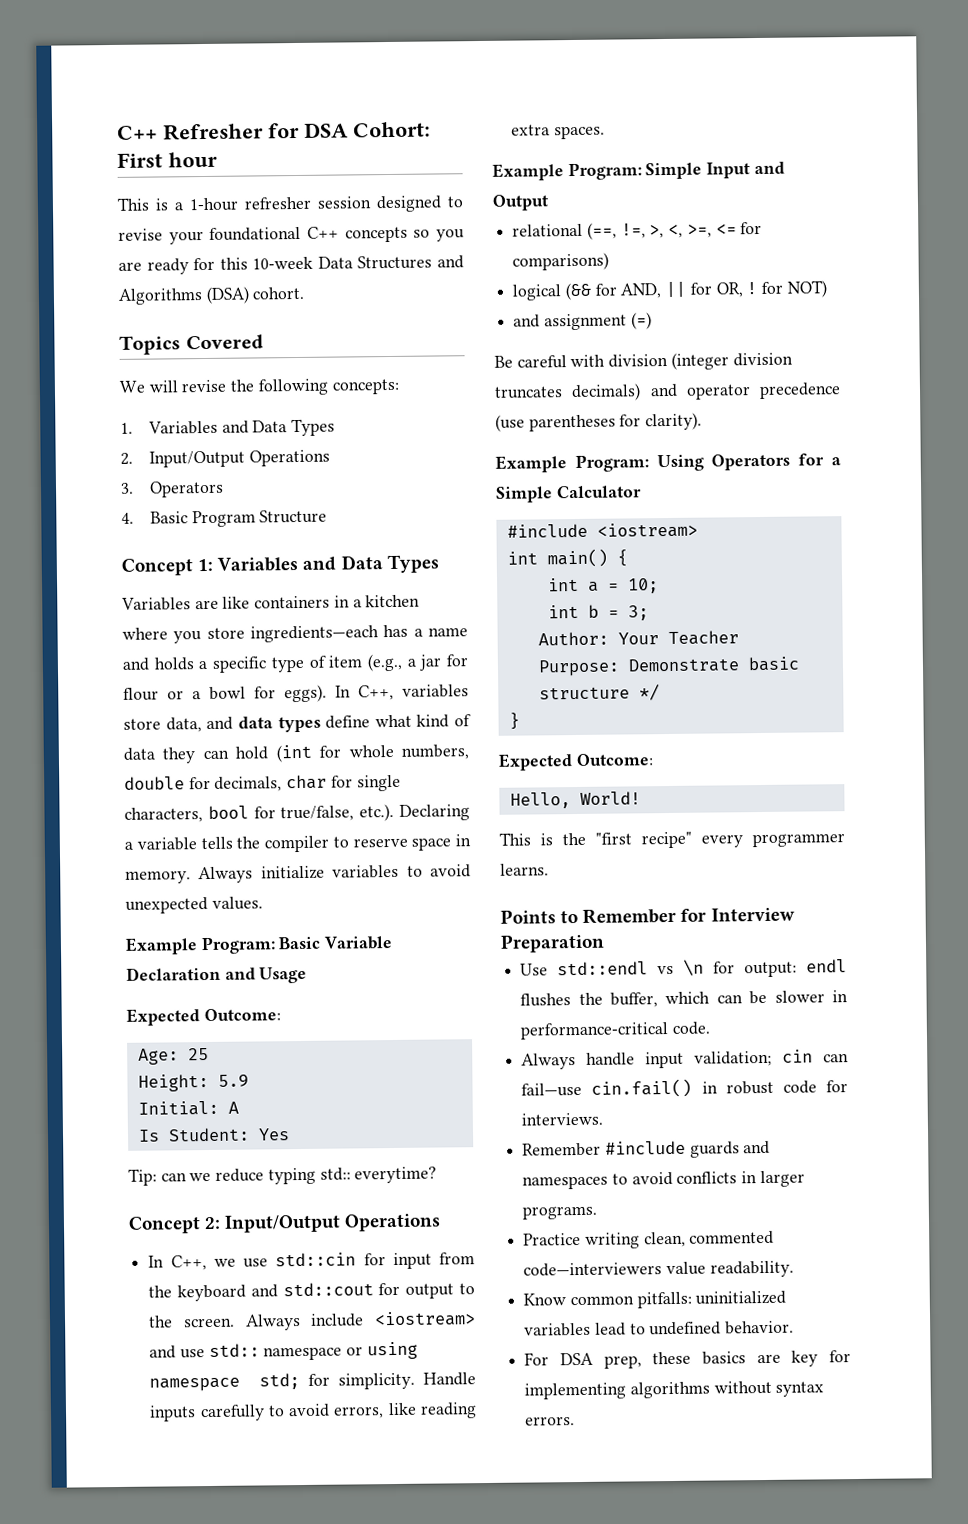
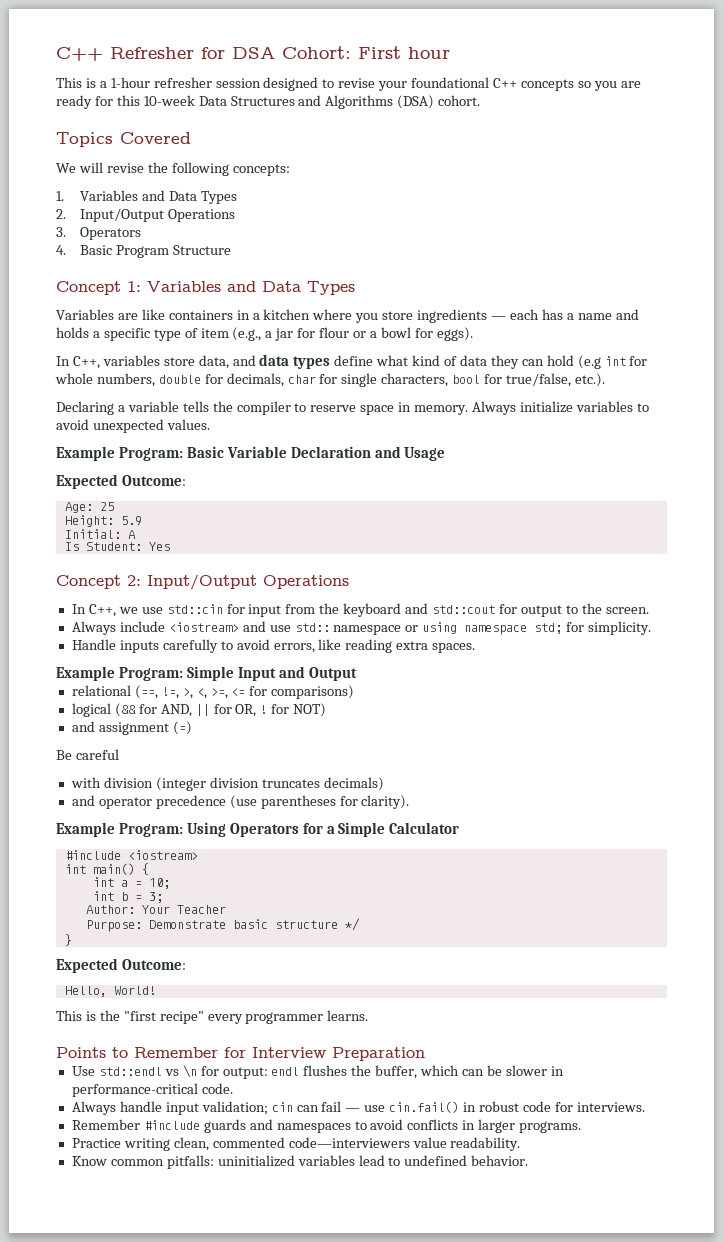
[250,625,379,643] ingredients—each -> [417,309,539,323] ingredients — each
(327, 693) none -> (473, 334) //
[275,744,312,763] (int -> [577,355,626,369] (e.g int
(395, 812) none -> (605, 380) //
[128,1166,438,1186] // Tip: can we reduce typing std:: everytime? -> (170, 546) none
(235, 1322) none -> (649, 610) //
(415, 1381) none -> (652, 628) //
(567, 362) none -> (119, 754) //
(642, 392) none -> (384, 784) //
[521,1082,583,1097] fail—use -> [321,1101,386,1112] fail — use
[524,1350,851,1369] [524,1380,825,1400] [525,1416,576,1426] // For DSA prep, these basics are key for implementing algorithms without syntax errors. -> (529, 1160) none

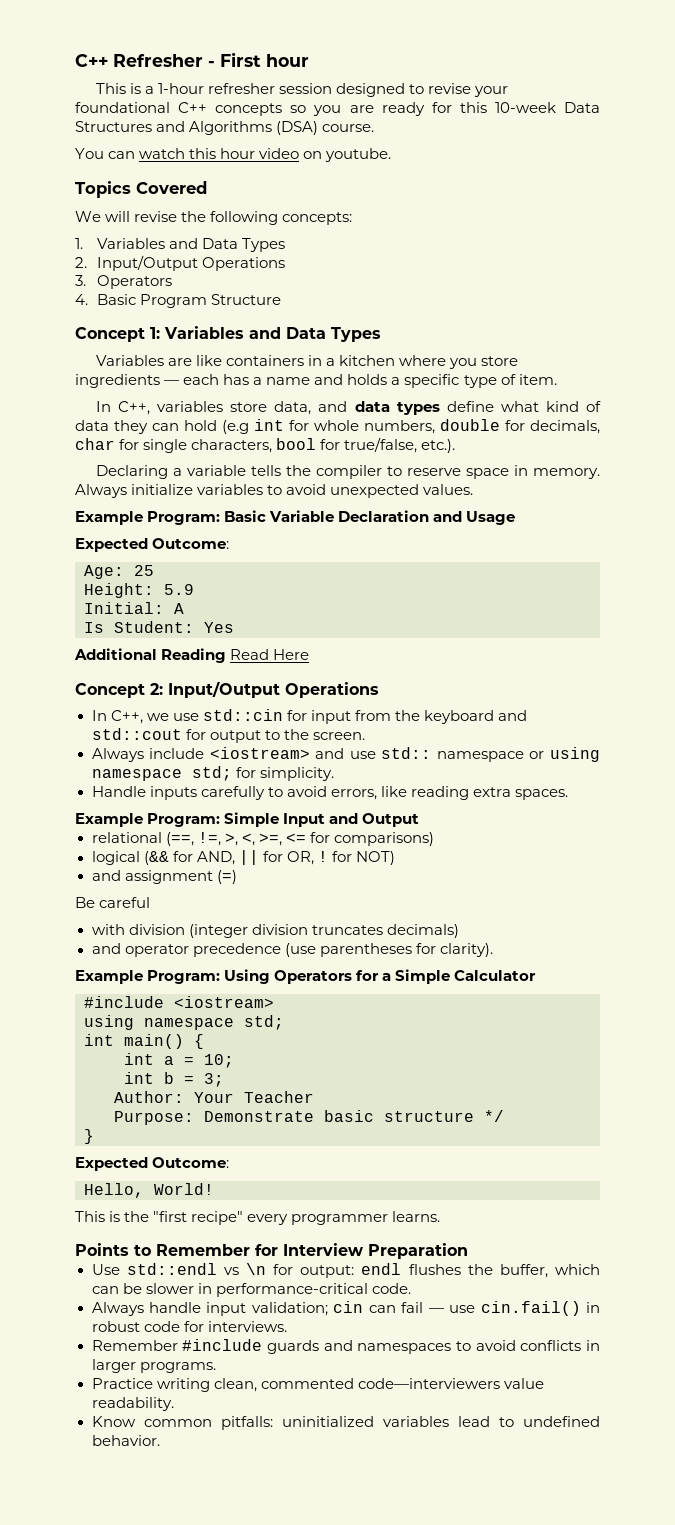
[201,46,351,59] for DSA Cohort: -> [208,61,215,67] -
[438,95,481,106] cohort. -> [322,124,375,132] [75,148,392,162] course. // You can watch this hour video on youtube.
[200,327,473,341] item (e.g., a jar for flour or a bowl for eggs). -> [518,374,557,385] item.
(170, 546) none -> [74,648,310,663] // Additional Reading Read Here
(198, 855) none -> [84,1015,284,1030] // using namespace std;

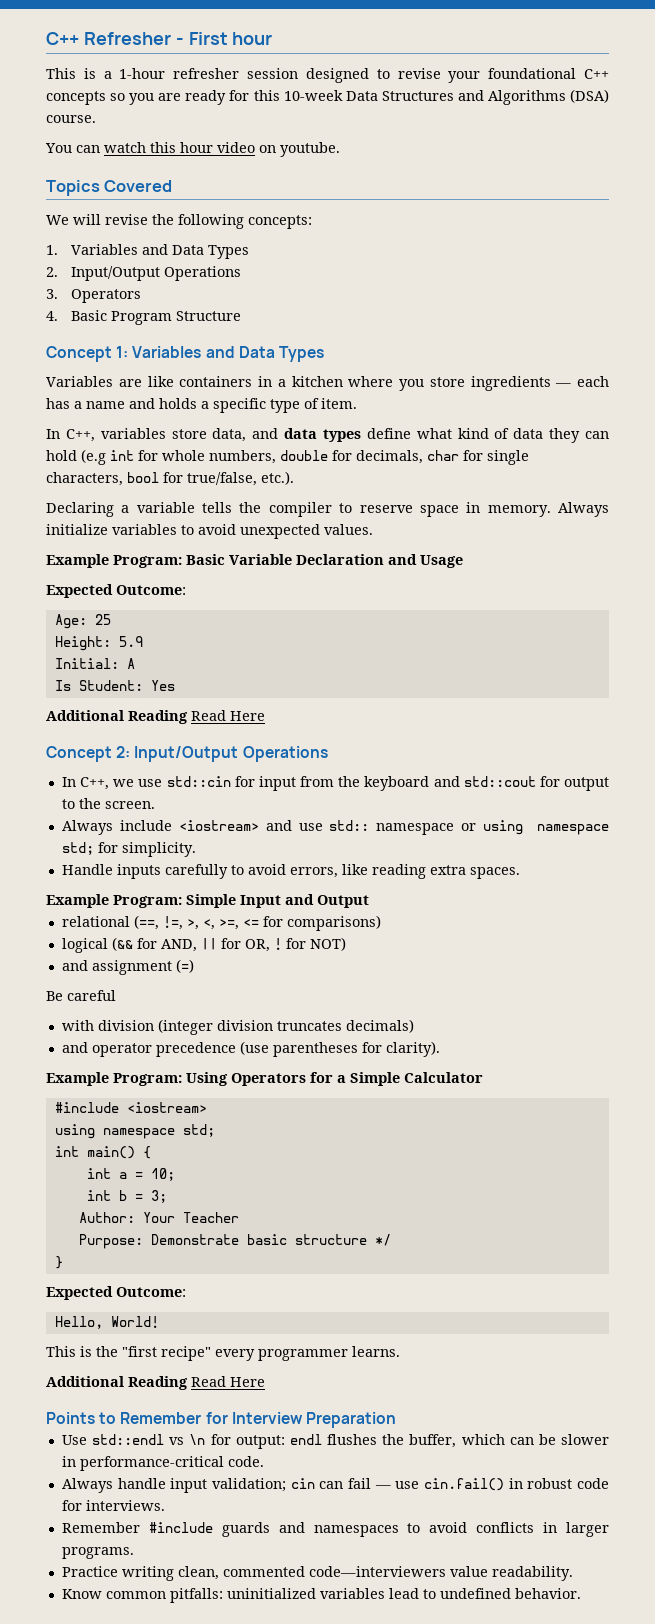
(441, 1216) none -> [46,1376,265,1390] // Additional Reading Read Here

